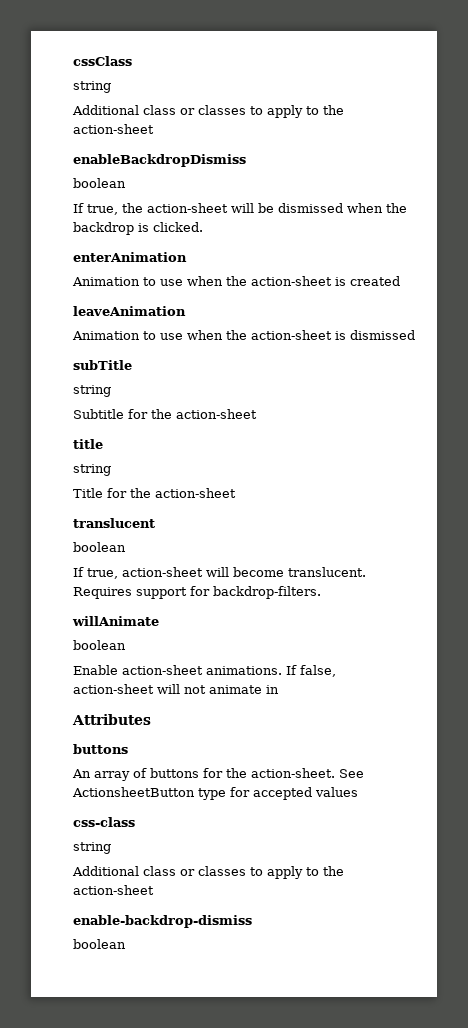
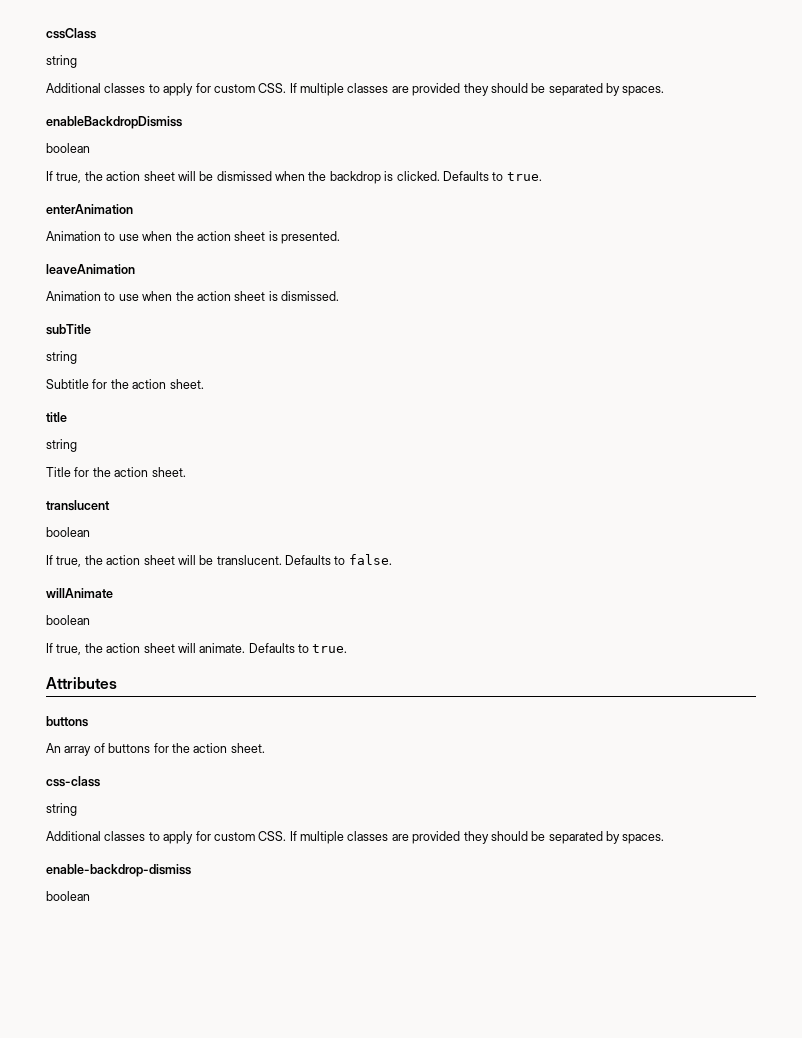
[143,105,344,118] [73,124,154,134] class or classes to apply to the action-sheet -> [104,83,665,96] classes to apply for custom CSS. If multiple classes are provided they should be separated by spaces.
[147,203,228,213] action-sheet -> [106,171,175,181] action sheet
(203, 227) none -> [442,171,542,181] Defaults to true.
[251,276,400,286] action-sheet is created -> [196,231,340,244] action sheet is presented.
[251,330,415,340] action-sheet is dismissed -> [196,291,339,301] action sheet is dismissed.
[176,409,257,419] action-sheet -> [132,379,204,389] action sheet.
[155,488,236,498] action-sheet -> [114,467,186,477] action sheet.
[122,567,366,577] [73,586,321,599] [72,616,159,626] [73,640,126,650] [73,665,336,677] [73,684,279,694] action-sheet will become translucent. Requires support for backdrop-filters. // willAnimate // boolean // Enable action-sheet animations. If false, action-sheet will not animate in -> [84,554,392,565] [46,588,113,598] [46,615,90,625] [46,643,348,655] the action sheet will be translucent. Defaults to false. // willAnimate // boolean // If true, the action sheet will animate. Defaults to true.
[251,768,364,778] [72,787,358,800] action-sheet. See ActionsheetButton type for accepted values -> [193,743,265,753] action sheet.
[143,866,344,879] [73,885,154,895] class or classes to apply to the action-sheet -> [104,831,665,844] classes to apply for custom CSS. If multiple classes are provided they should be separated by spaces.

